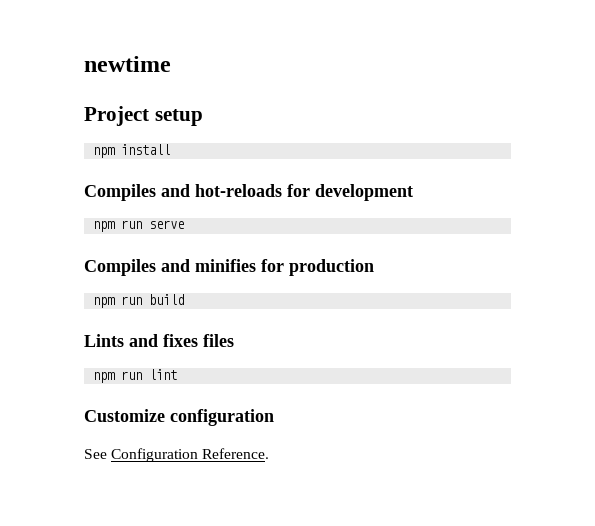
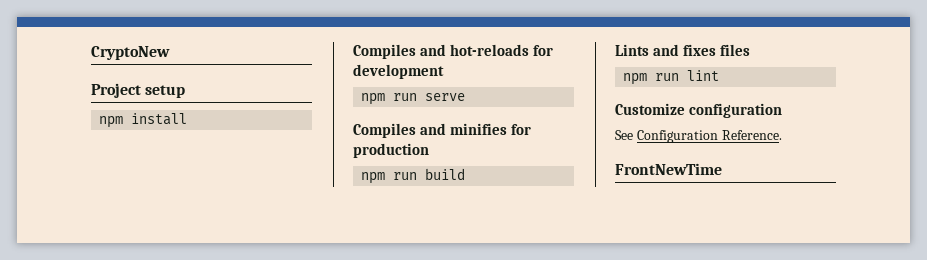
[84,56,171,72] newtime -> [91,46,170,60] CryptoNew
(270, 453) none -> [615,163,722,175] // FrontNewTime

